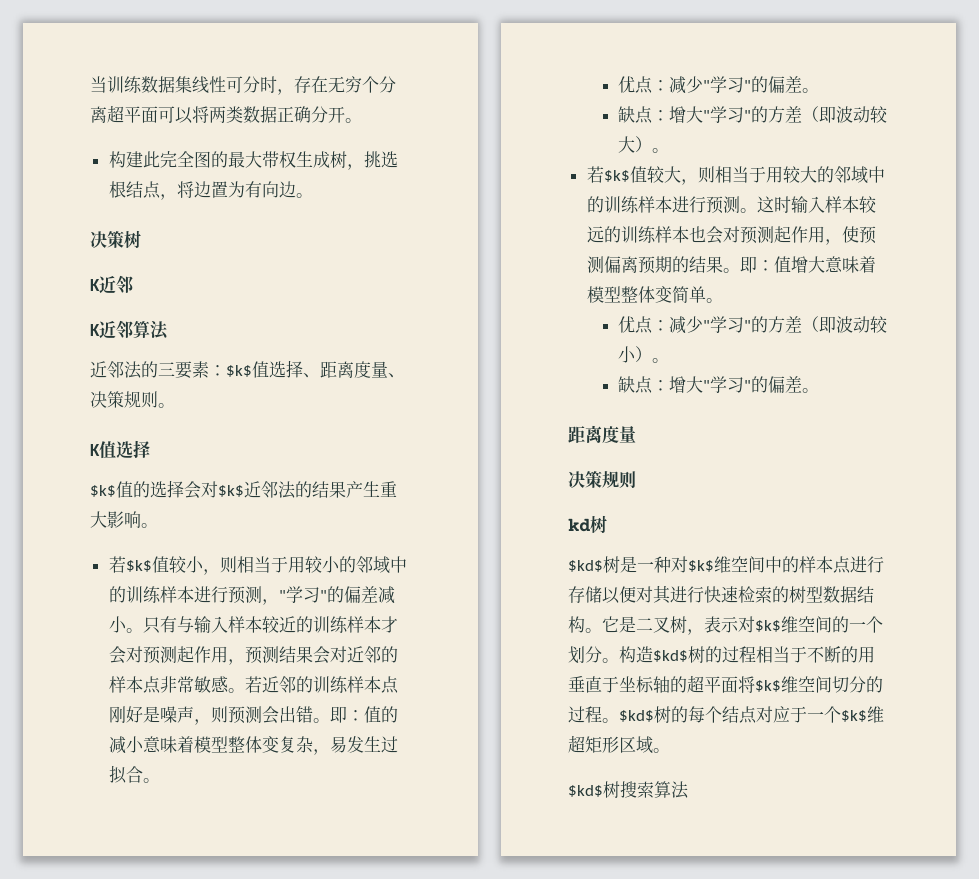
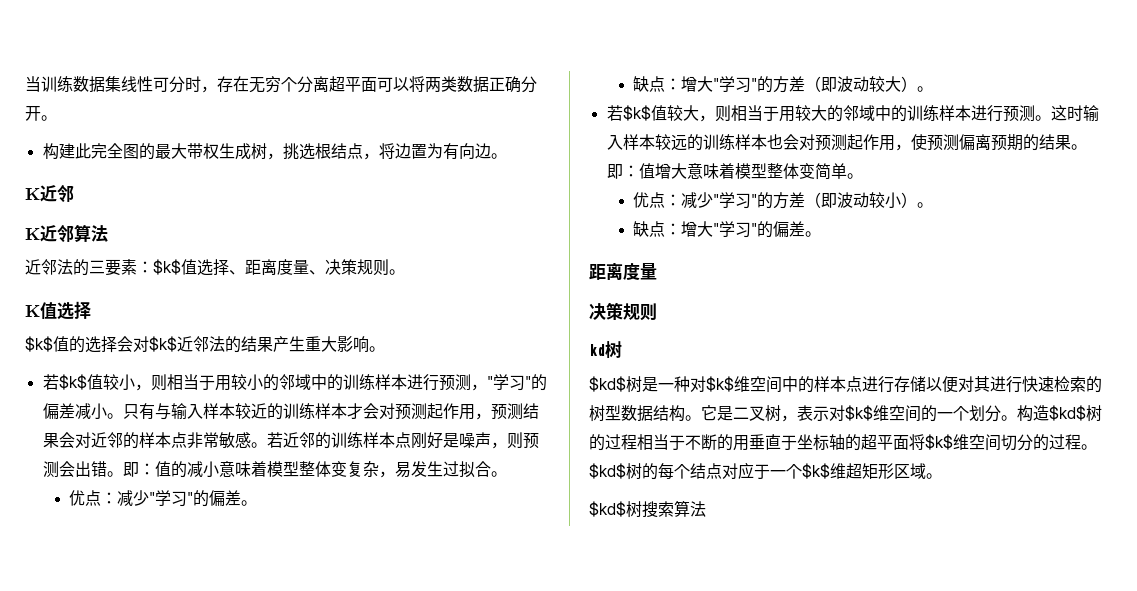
[90,230,141,248] // 决策树 -> (507, 156) none

